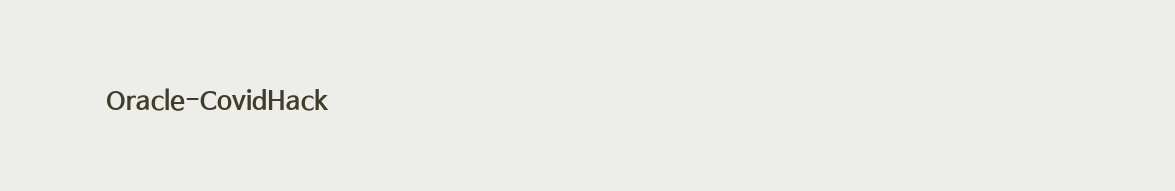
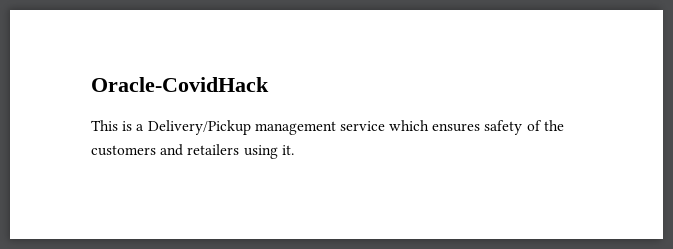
(329, 99) none -> [91,120,564,135] [91,144,294,159] // This is a Delivery/Pickup management service which ensures safety of the customers and retailers using it.

